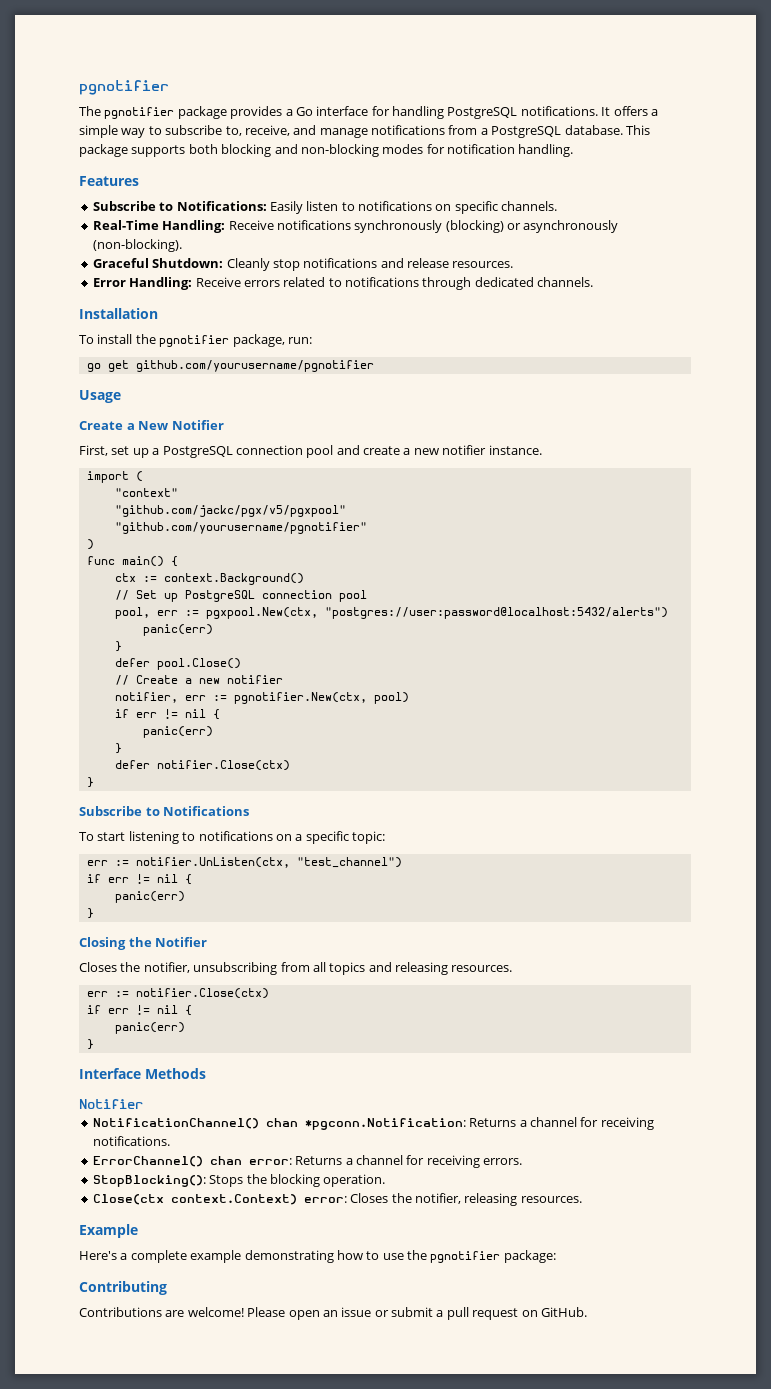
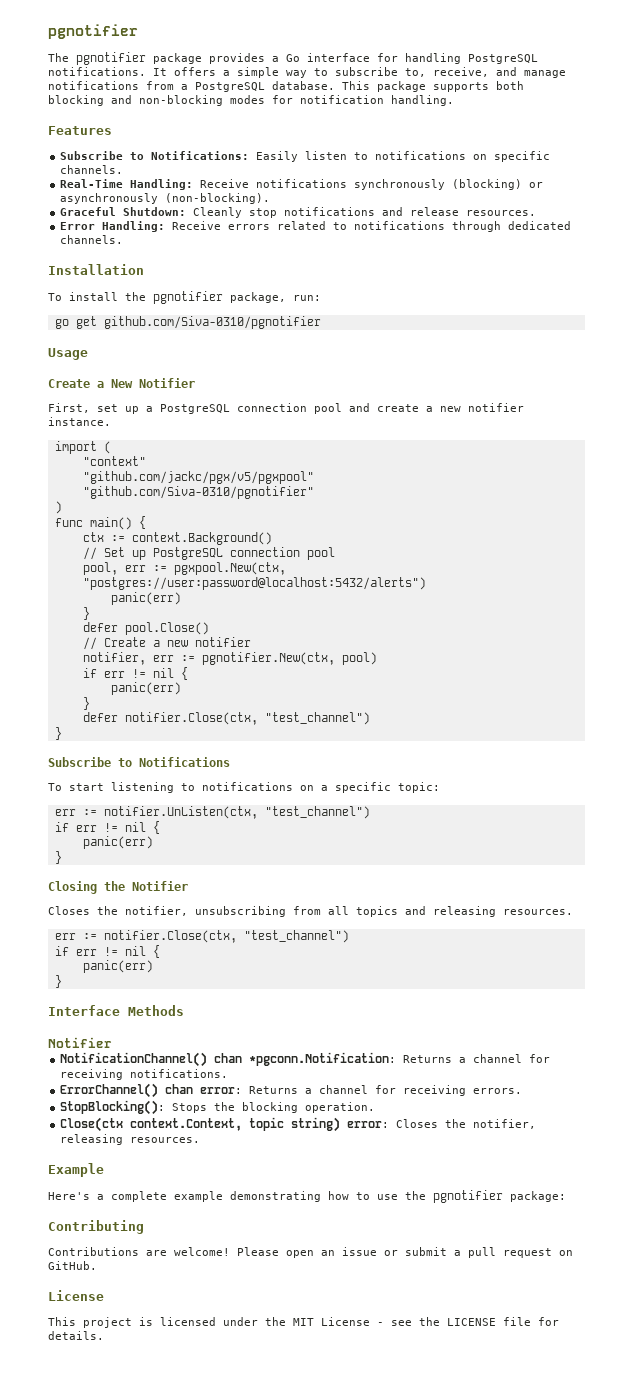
[135,360,374,372] github.com/yourusername/pgnotifier -> [103,316,321,329] github.com/Siva-0310/pgnotifier
[114,522,367,534] "github.com/yourusername/pgnotifier" -> [82,486,314,499] "github.com/Siva-0310/pgnotifier"
[156,760,290,771] notifier.Close(ctx) -> [124,712,370,725] notifier.Close(ctx, "test_channel")
[135,988,269,999] notifier.Close(ctx) -> [103,930,349,943] notifier.Close(ctx, "test_channel")
[170,1194,297,1205] context.Context) -> [130,1117,341,1132] context.Context, topic string)
(587, 1312) none -> [48,1290,104,1301] [48,1317,559,1328] [48,1331,104,1340] // License // This project is licensed under the MIT License - see the LICENSE file for details.

